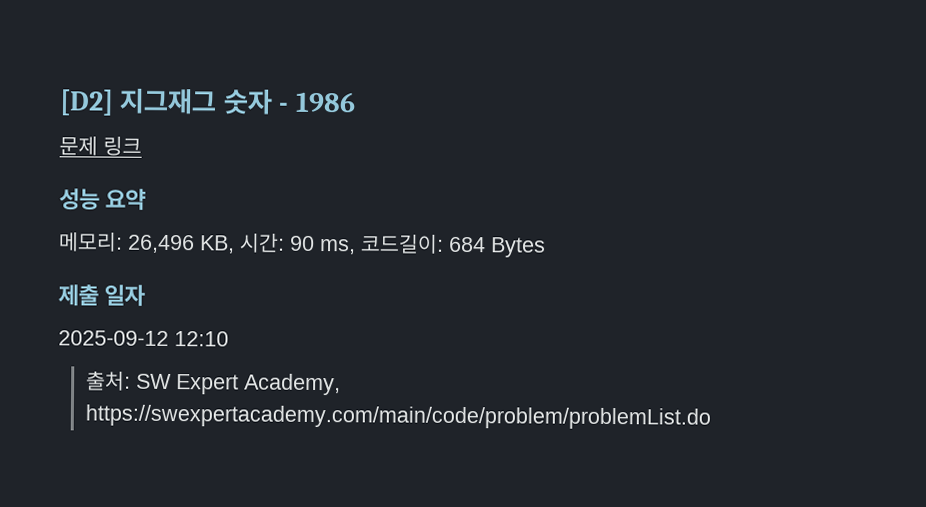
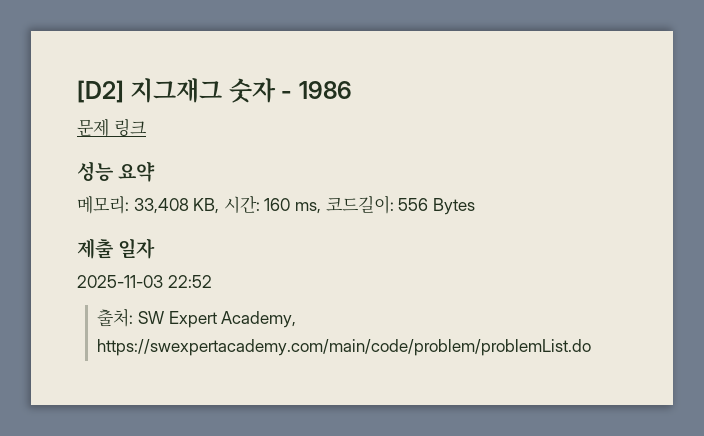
[127,234,195,254] 26,496 -> [133,198,189,214] 33,408
[290,235,315,251] 90 -> [264,198,291,211] 160
[449,236,486,253] 684 -> [398,198,429,211] 556
[58,330,229,347] 2025-09-12 12:10 -> [77,275,212,288] 2025-11-03 22:52

